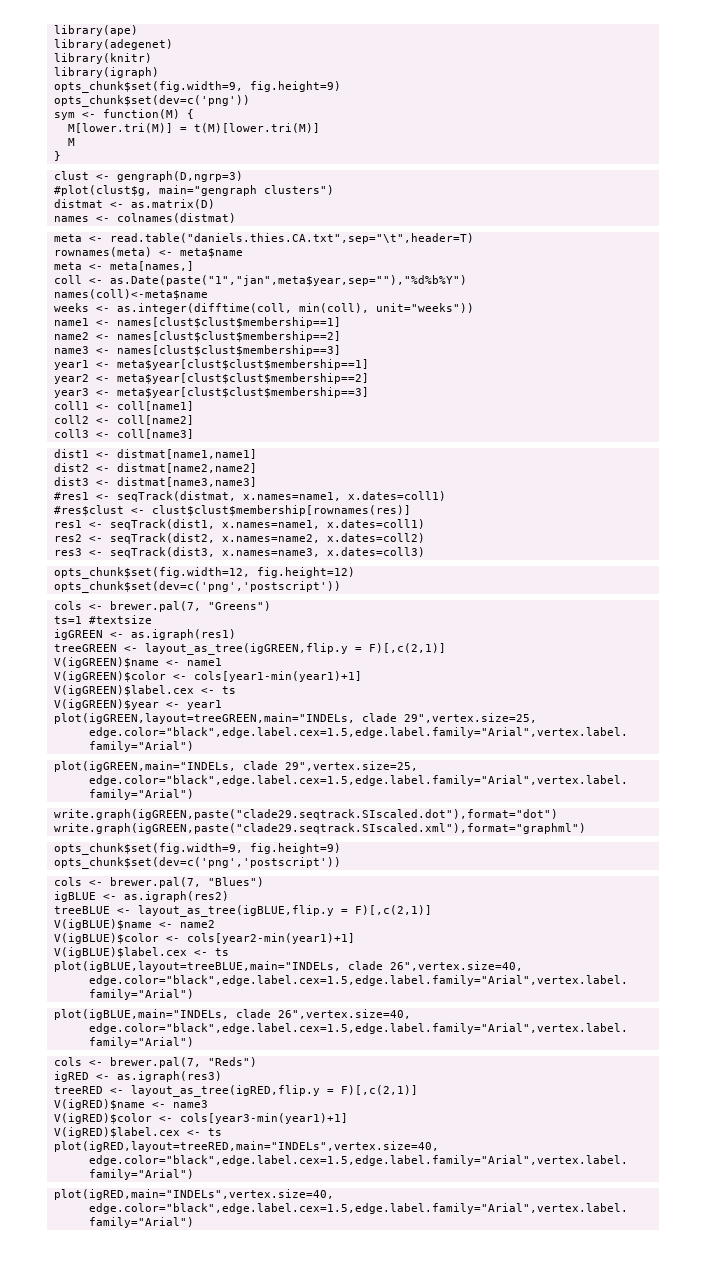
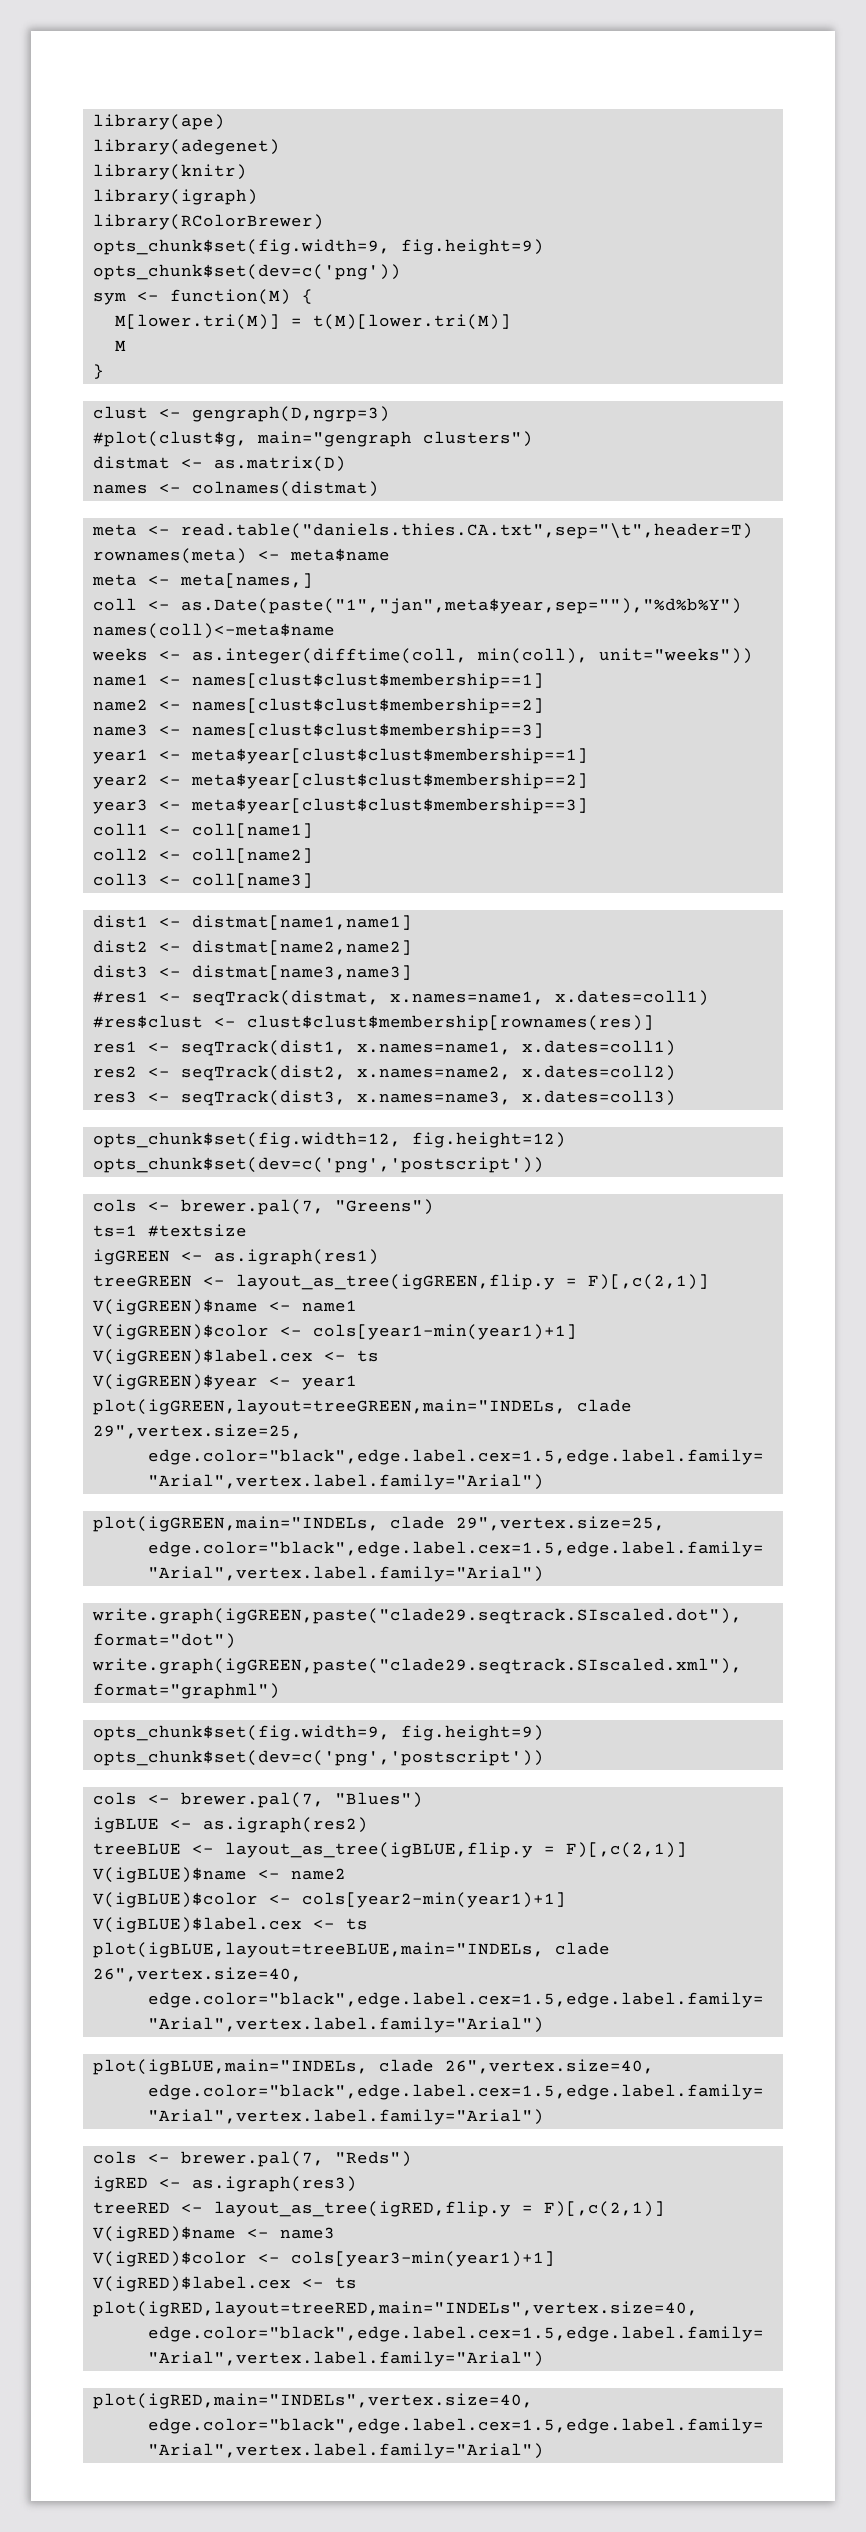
(160, 72) none -> [93,214,325,230] // library(RColorBrewer)

